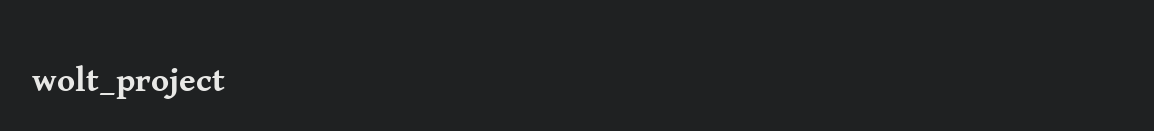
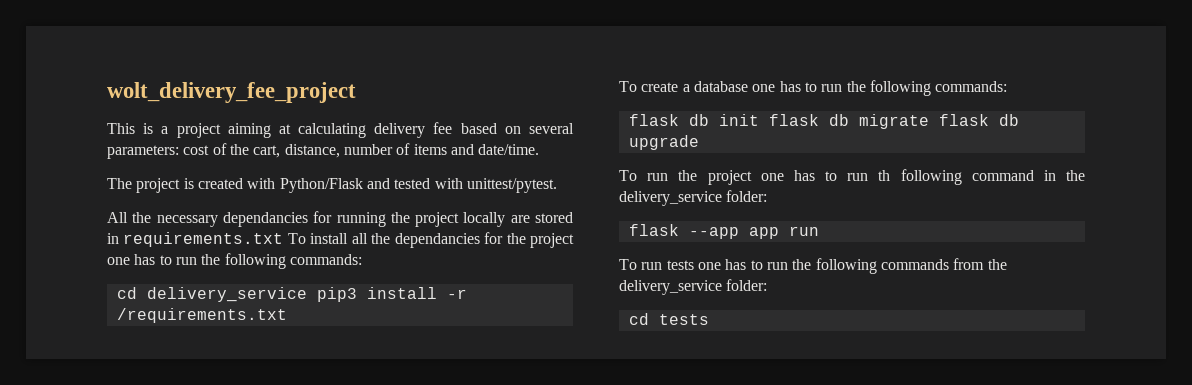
[32,65,225,99] wolt_project -> [107,82,356,103] [107,122,574,138] [107,143,540,159] [107,178,557,193] [107,211,573,227] [107,232,575,248] [107,253,362,269] [116,287,467,302] [116,308,287,323] [619,80,1008,96] [628,114,1019,129] [628,135,699,150] [619,169,1085,185] [619,190,768,206] [628,224,819,239] [619,258,1007,274] [619,279,768,295] [628,313,709,325] wolt_delivery_fee_project // This is a project aiming at calculating delivery fee based on several parameters: cost of the cart, distance, number of items and date/time. // The project is created with Python/Flask and tested with unittest/pytest. // All the necessary dependancies for running the project locally are stored in requirements.txt To install all the dependancies for the project one has to run the following commands: // cd delivery_service pip3 install -r /requirements.txt // To create a database one has to run the following commands: // flask db init flask db migrate flask db upgrade // To run the project one has to run th following command in the delivery_service folder: // flask --app app run // To run tests one has to run the following commands from the delivery_service folder: // cd tests

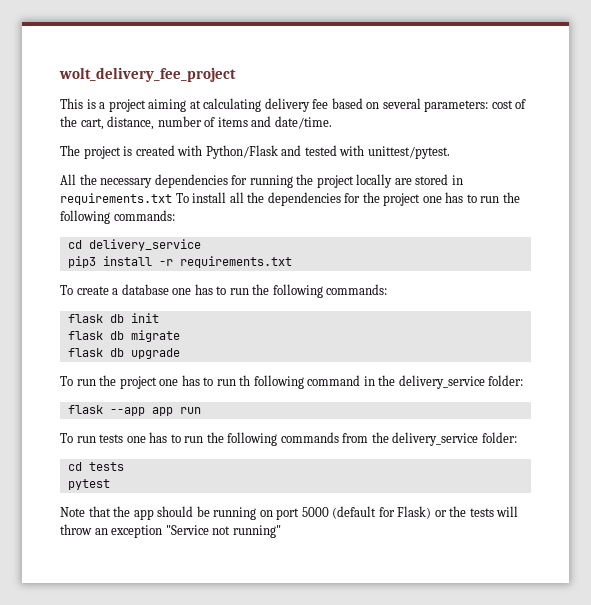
[222,212,308,227] dependancies -> [154,174,228,188] dependencies
[394,233,480,248] dependancies -> [267,192,341,206] dependencies
(307, 294) none -> (201, 245) //
[116,308,287,323] /requirements.txt -> [179,256,292,268] requirements.txt
(759, 120) none -> (159, 318) //
(929, 121) none -> (180, 336) //
(709, 319) none -> [67,479,110,490] [60,506,519,520] [60,524,281,538] // pytest // Note that the app should be running on port 5000 (default for Flask) or the tests will throw an exception "Service not running"

